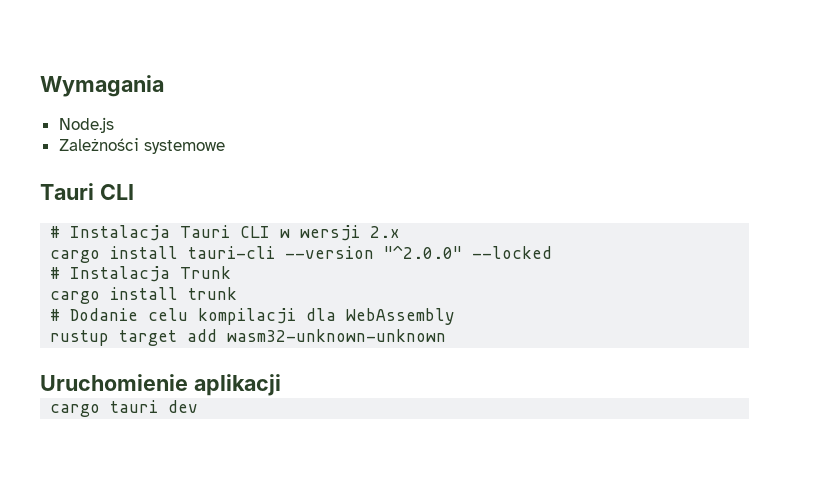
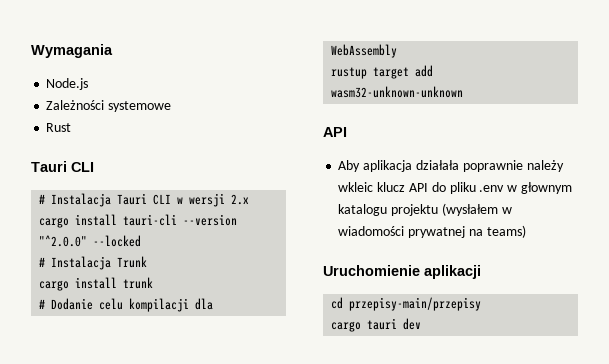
(225, 147) none -> [46,123,72,132] // Rust
(447, 335) none -> [323,127,347,137] [338,160,564,172] [338,182,572,194] [338,203,512,216] [338,225,526,238] // API // Aby aplikacja działała poprawnie należy wkleic klucz API do pliku .env w głownym katalogu projektu (wysłałem w wiadomości prywatnej na teams)
(281, 385) none -> [331,297,482,311] // cd przepisy-main/przepisy

